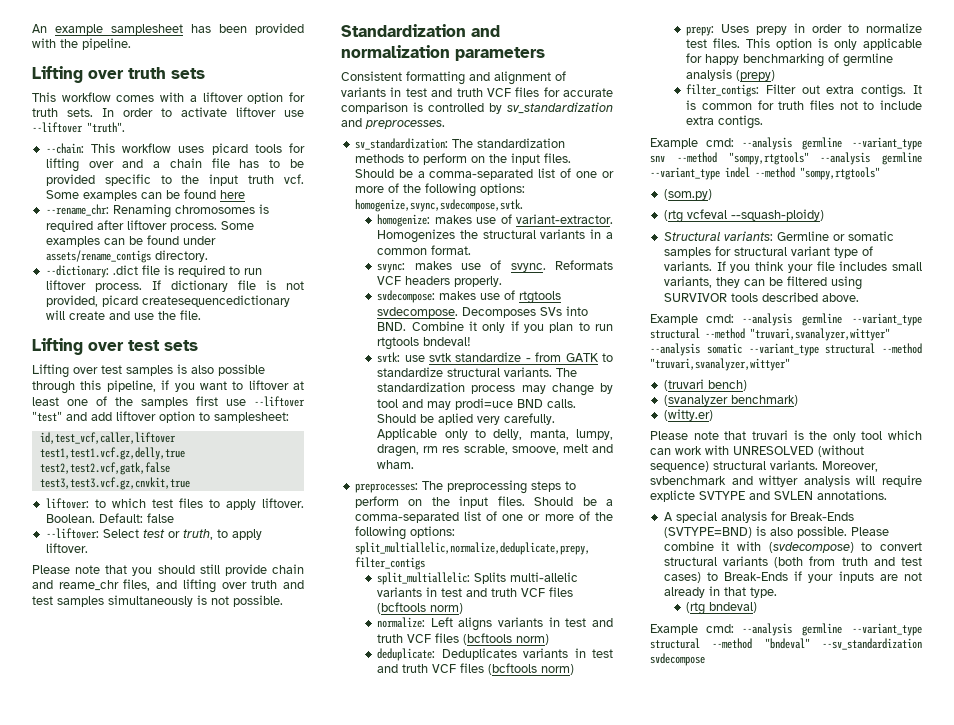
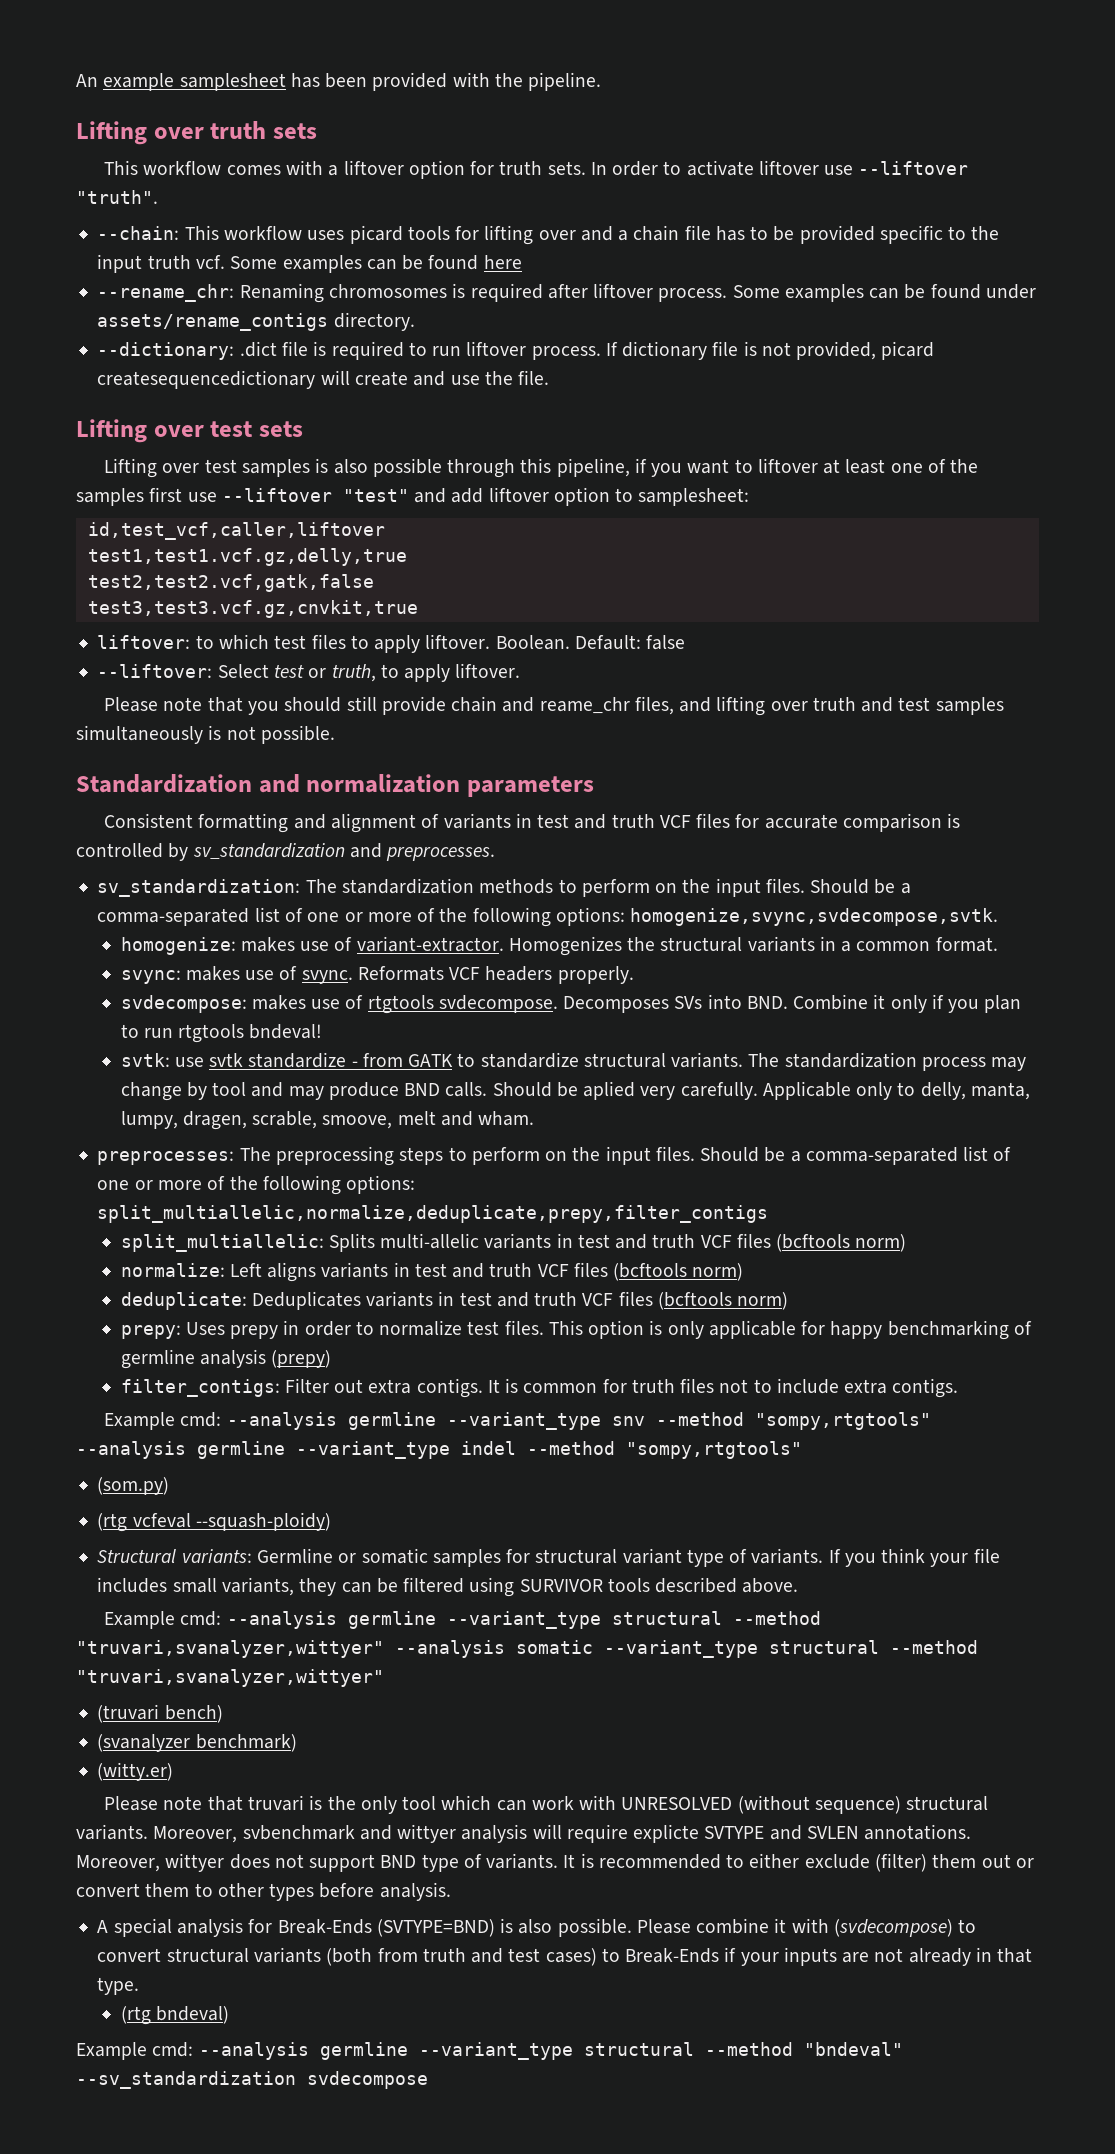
[455,398,514,410] prodi=uce -> [328,1082,399,1100] produce
[423,446,460,453] rm res -> (247, 1120) none
(887, 495) none -> [76,1853,1034,1872] [76,1882,451,1901] Moreover, wittyer does not support BND type of variants. It is recommended to either exclude (filter) them out or convert them to other types before analysis.

